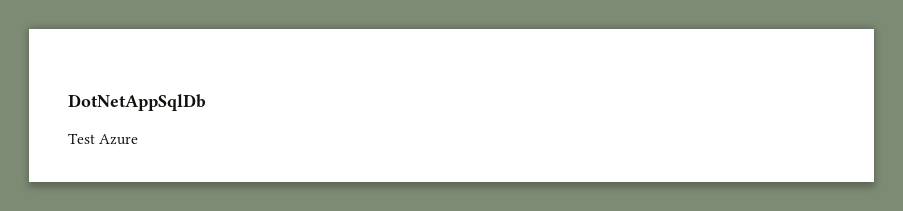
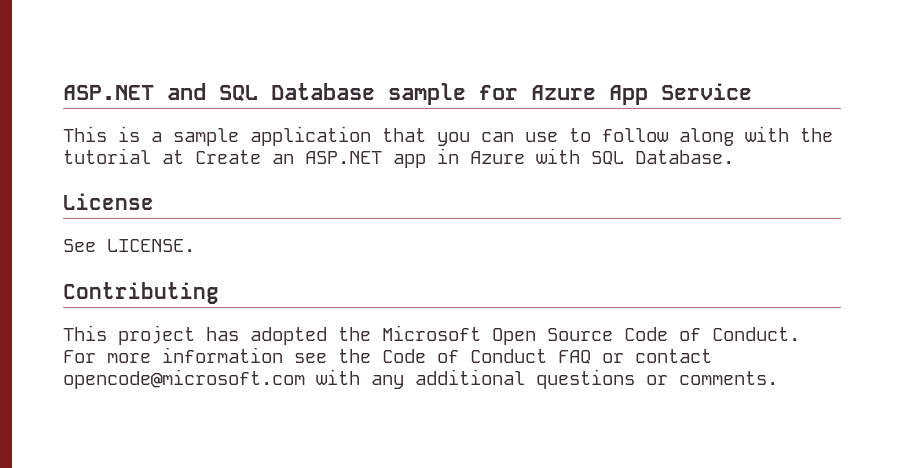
[68,94,206,111] [68,133,139,145] DotNetAppSqlDb // Test Azure -> [63,83,752,105] [63,126,833,146] [63,148,734,168] [63,193,154,210] [63,239,195,252] [63,282,219,304] [63,325,800,345] [63,347,712,364] [63,369,778,389] ASP.NET and SQL Database sample for Azure App Service // This is a sample application that you can use to follow along with the tutorial at Create an ASP.NET app in Azure with SQL Database. // License // See LICENSE. // Contributing // This project has adopted the Microsoft Open Source Code of Conduct. For more information see the Code of Conduct FAQ or contact opencode@microsoft.com with any additional questions or comments.

